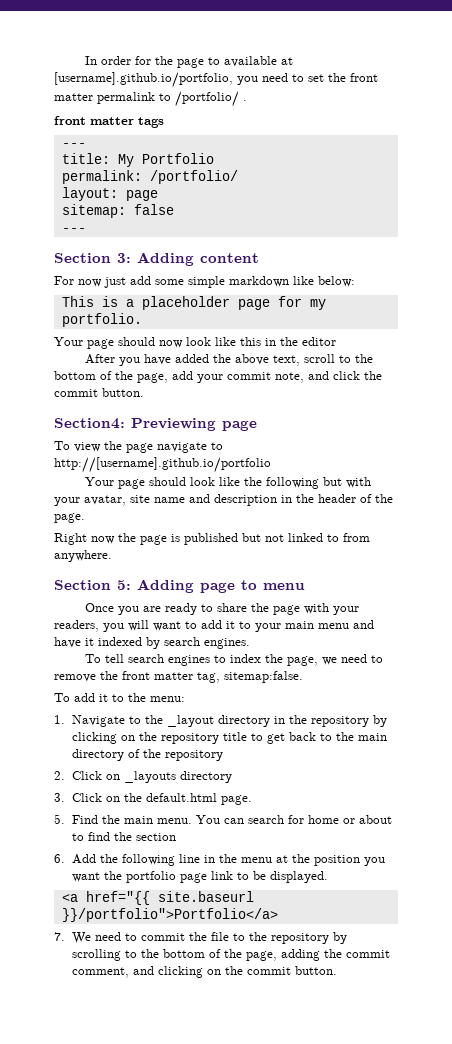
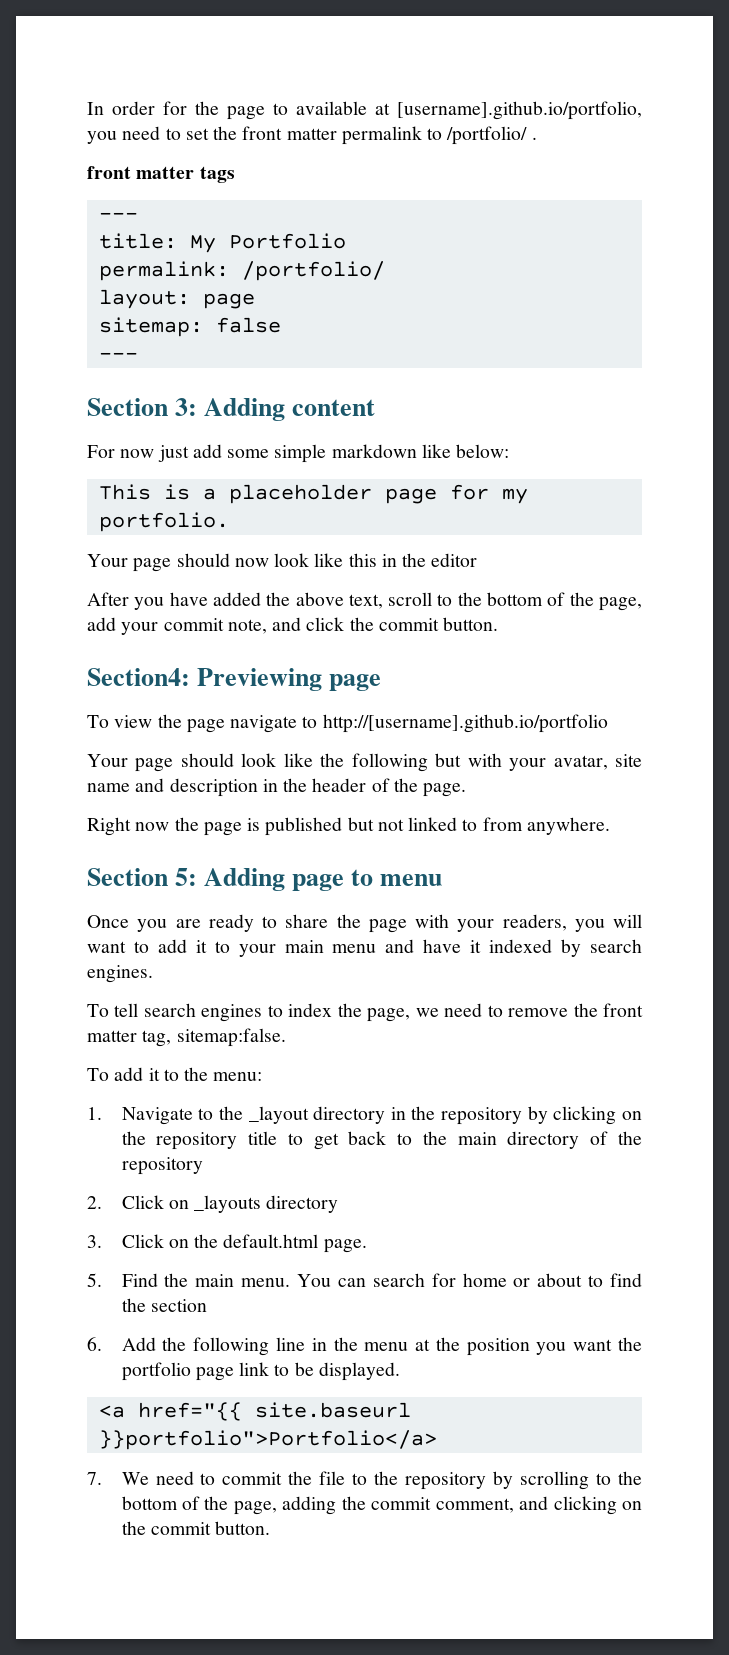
[61,908,278,922] }}/portfolio">Portfolio</a> -> [98,1430,437,1450] }}portfolio">Portfolio</a>

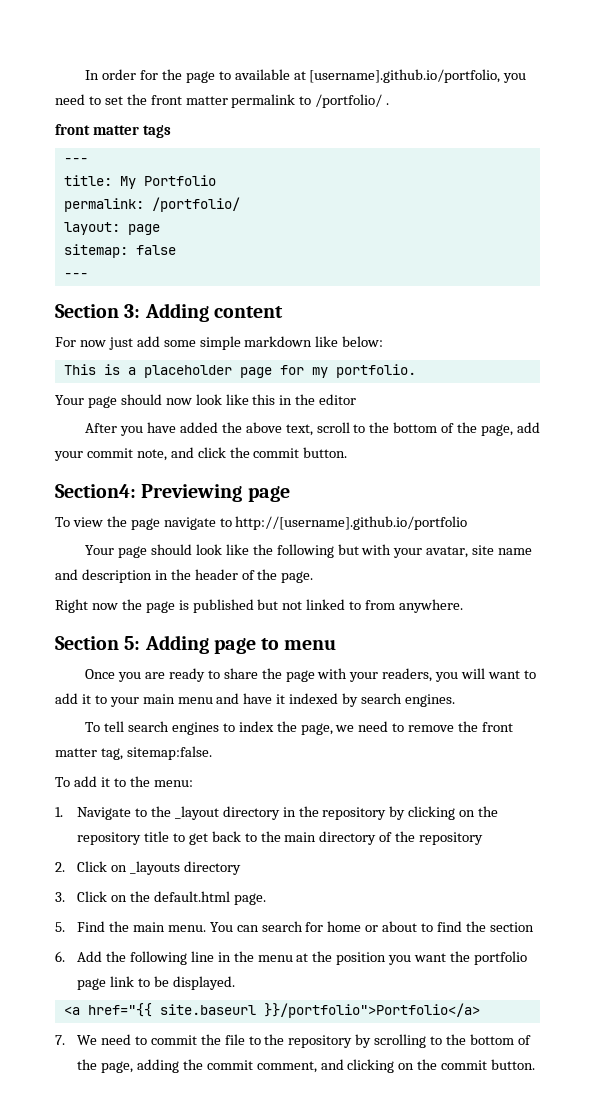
[98,1430,437,1450] }}portfolio">Portfolio</a> -> [263,1003,480,1018] }}/portfolio">Portfolio</a>

